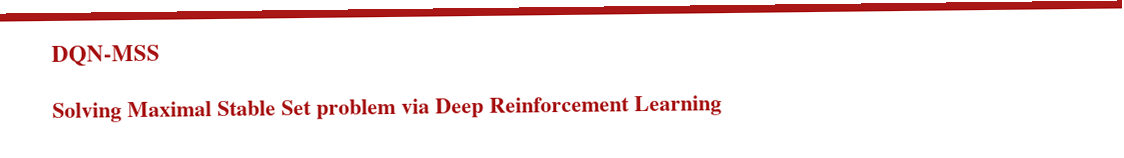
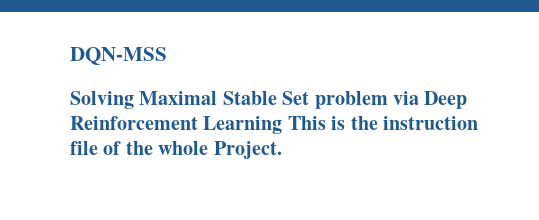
(722, 106) none -> [287,116,478,130] [70,141,282,159] This is the instruction file of the whole Project.

